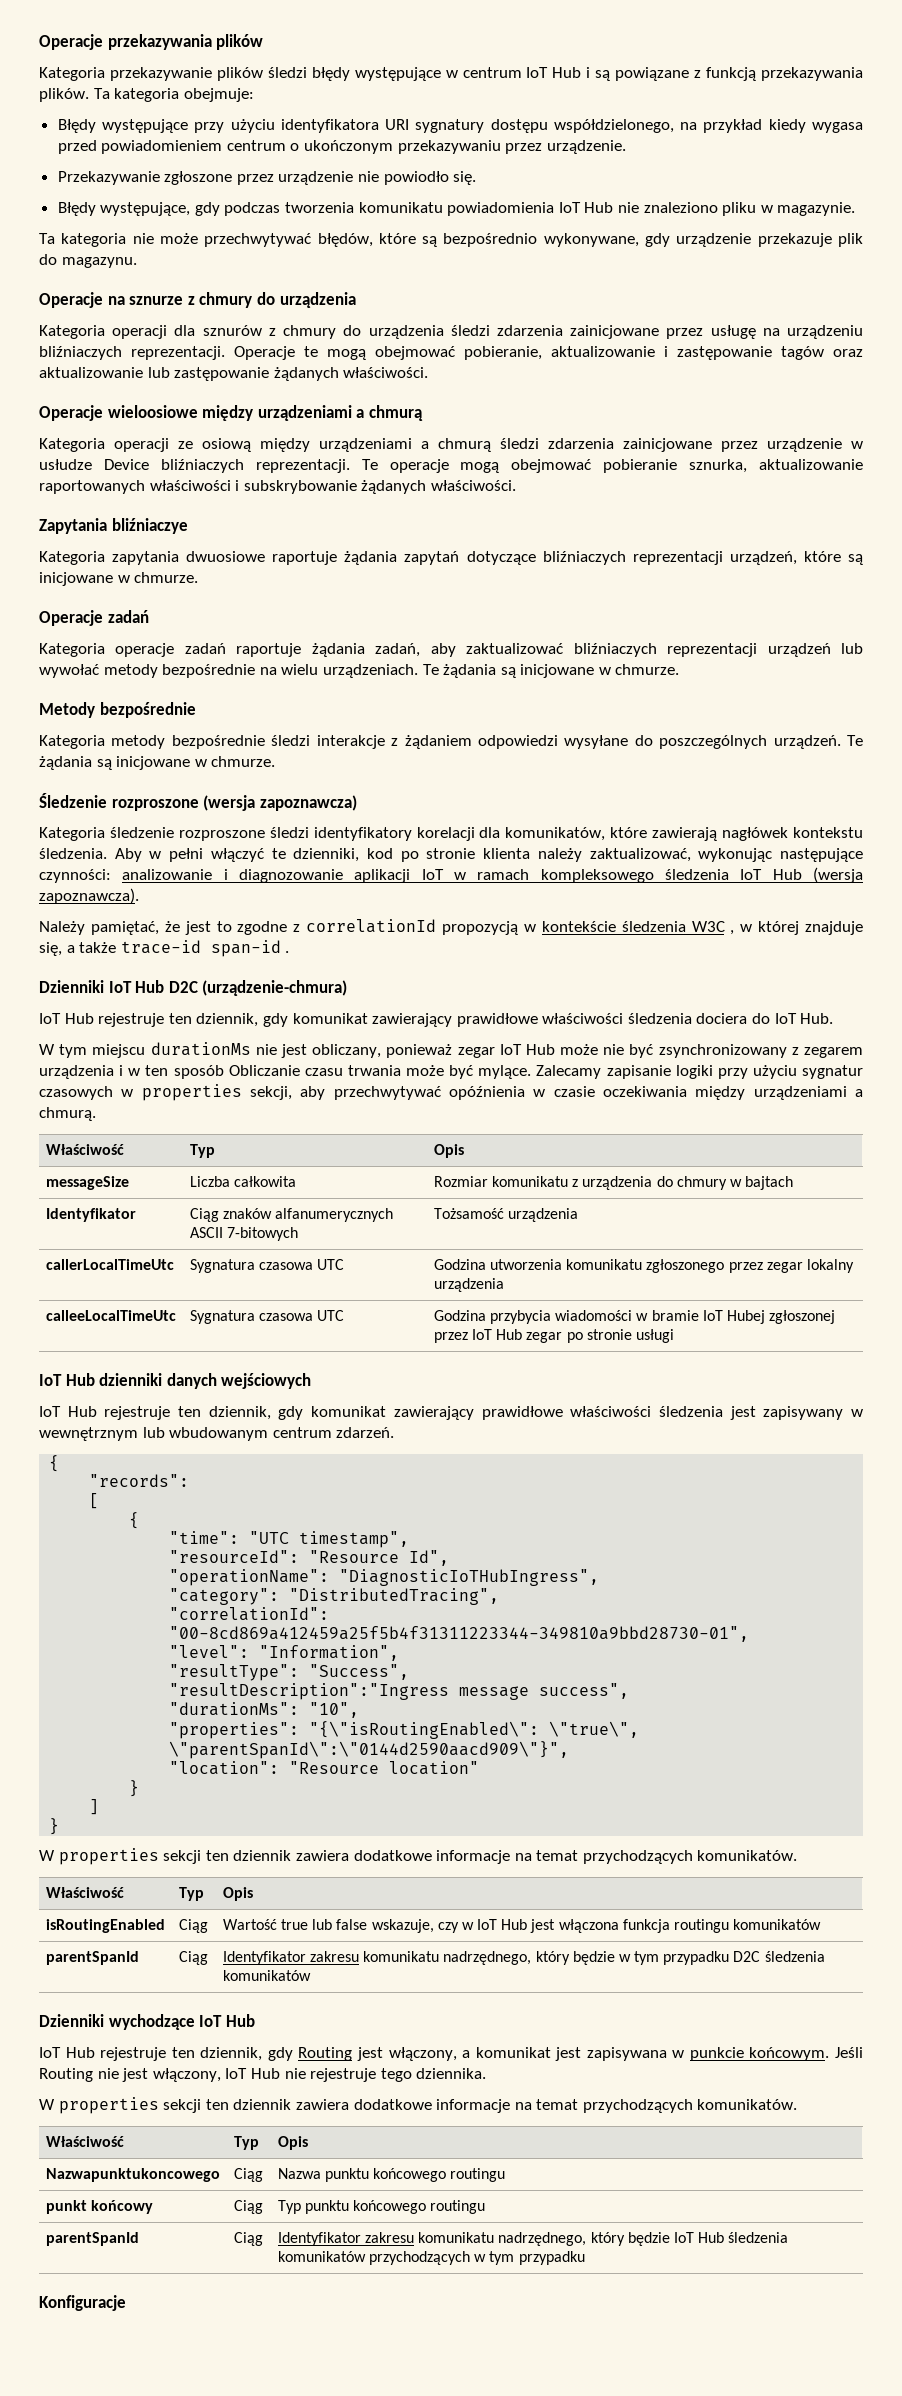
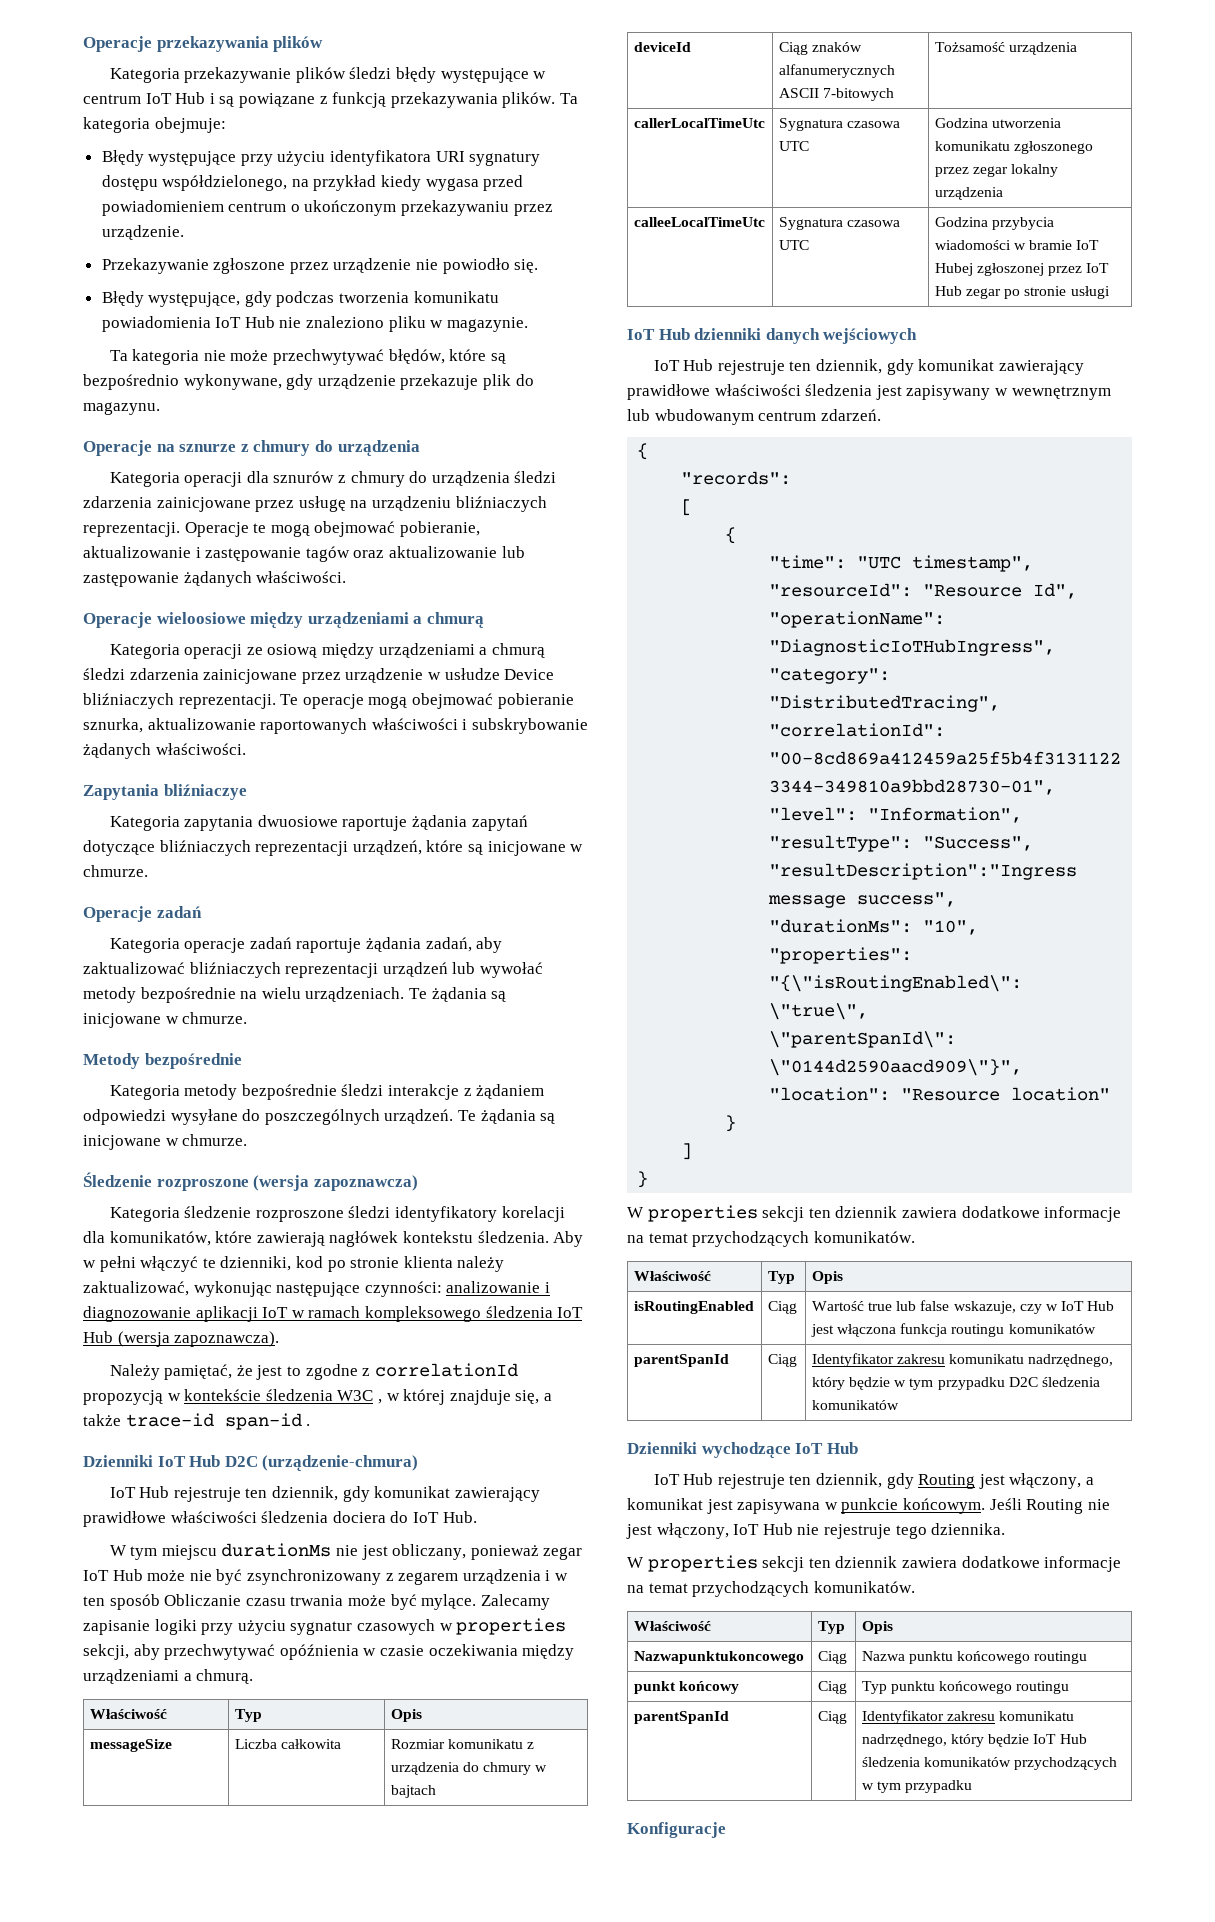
[45,1208,136,1222] Identyfikator -> [633,42,691,52] deviceId

